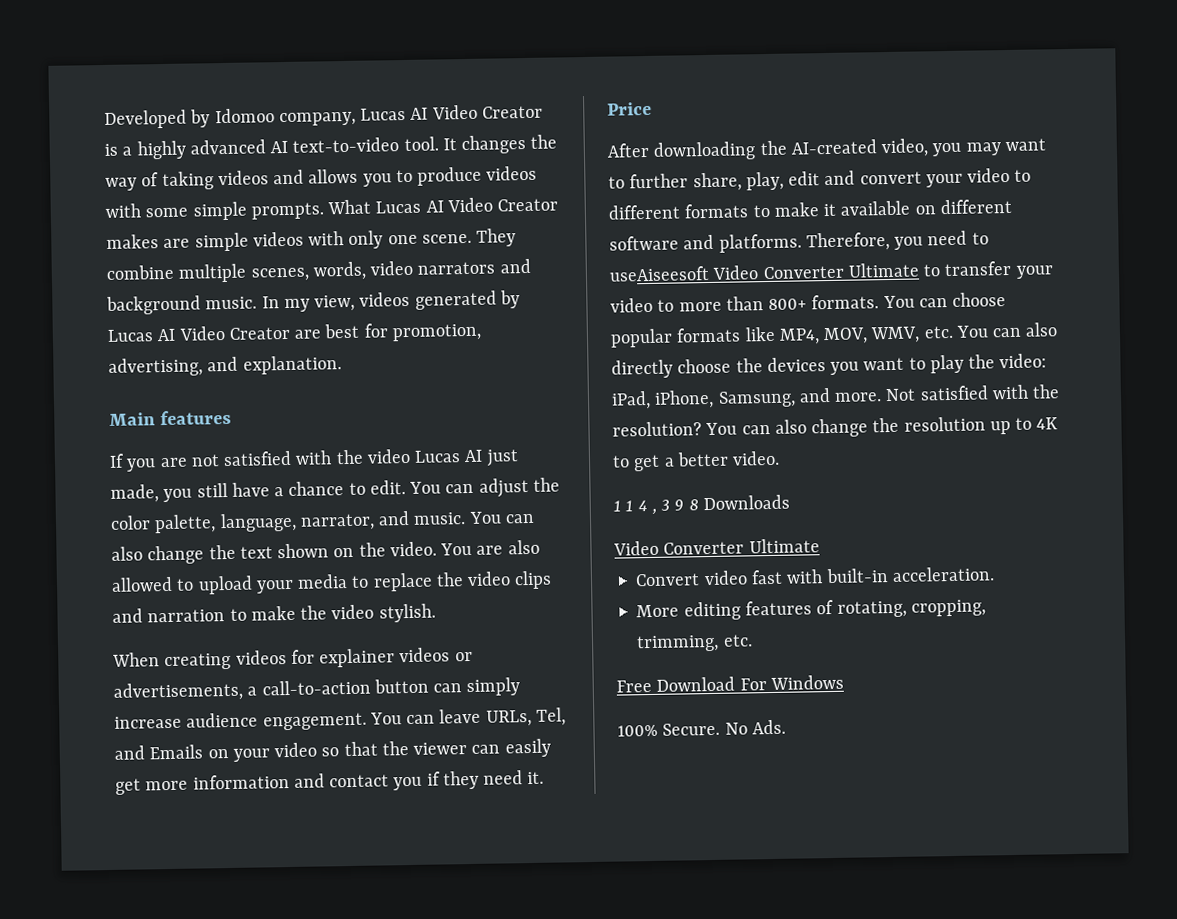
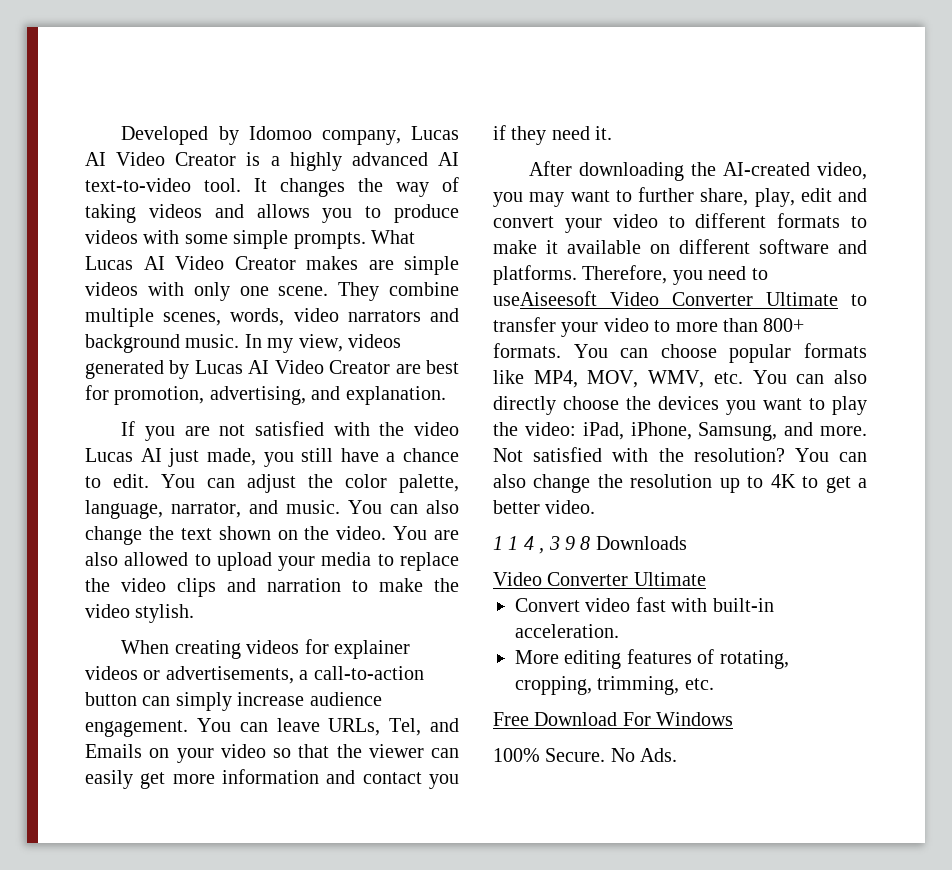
[109,409,232,426] // Main features -> (446, 395) none
[607,101,652,116] // Price -> (613, 133) none

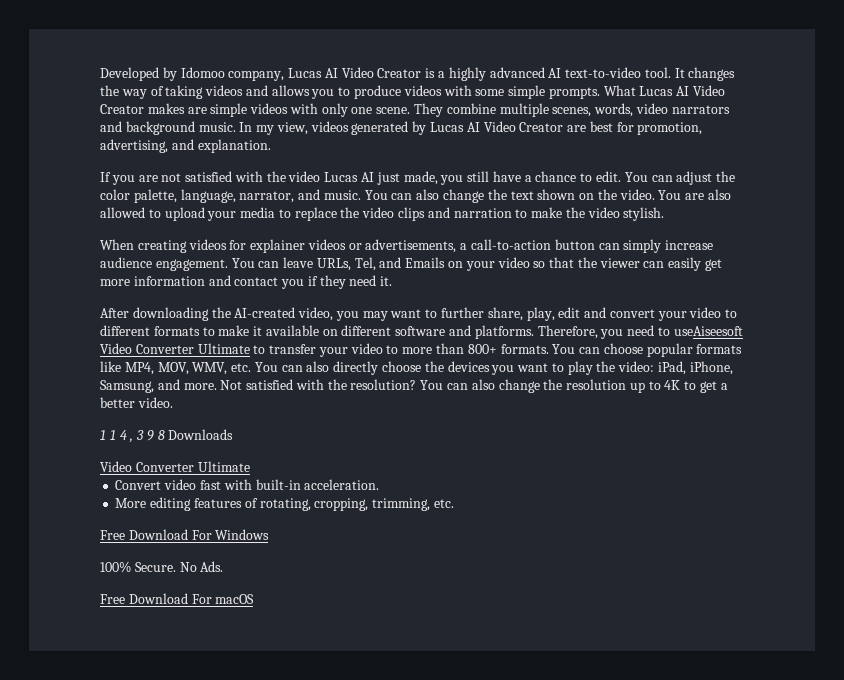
(678, 755) none -> [100,593,255,604] // Free Download For macOS

